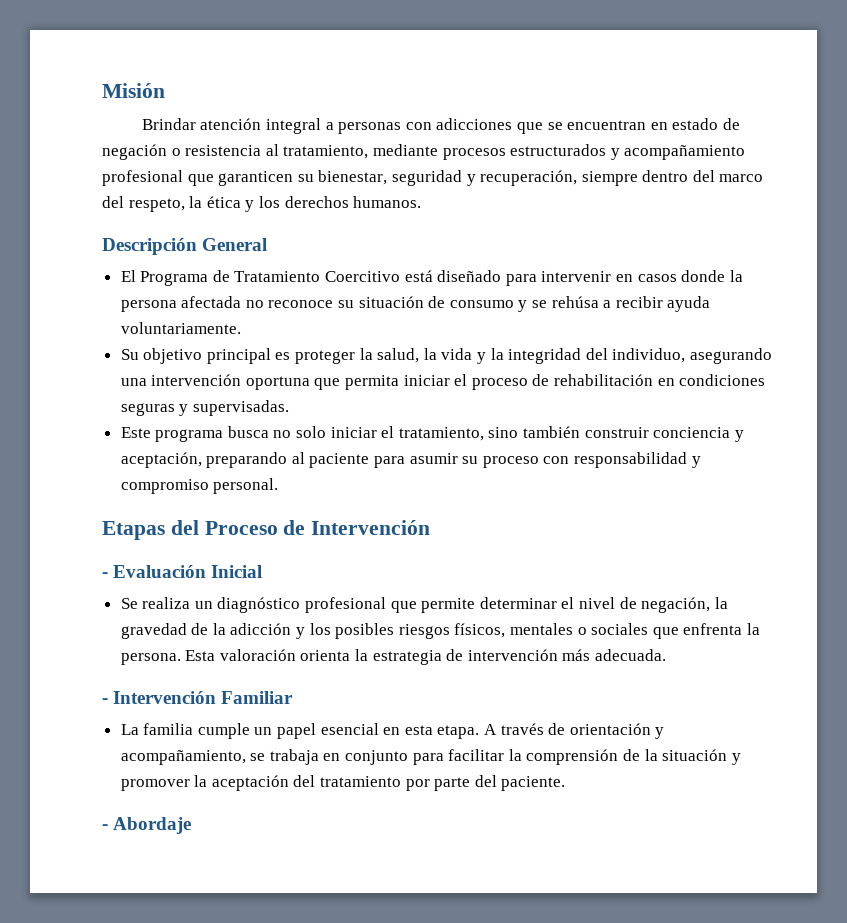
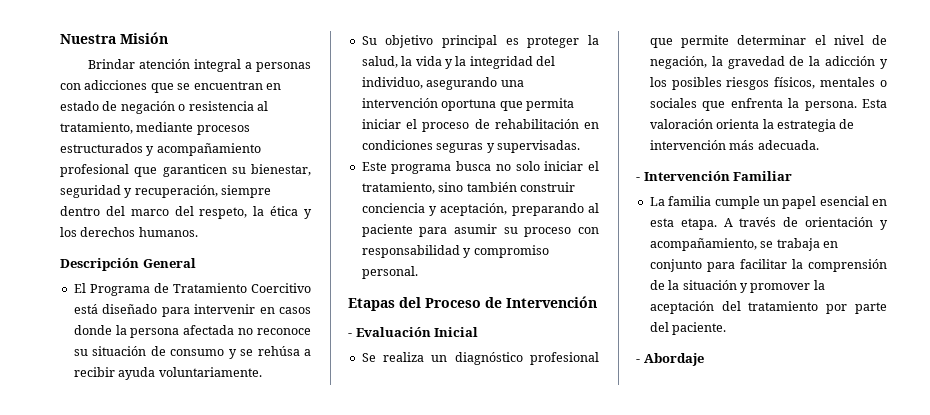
(102, 90) none -> [60,34,116,44] Nuestra

